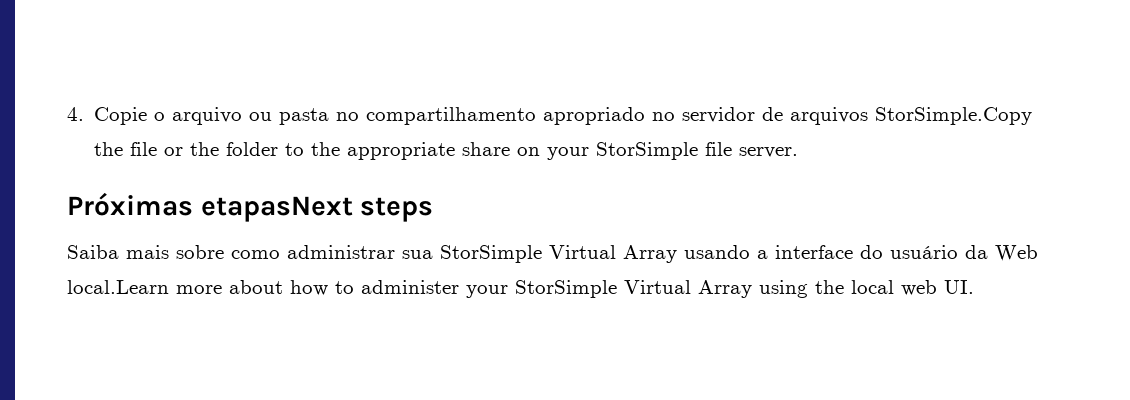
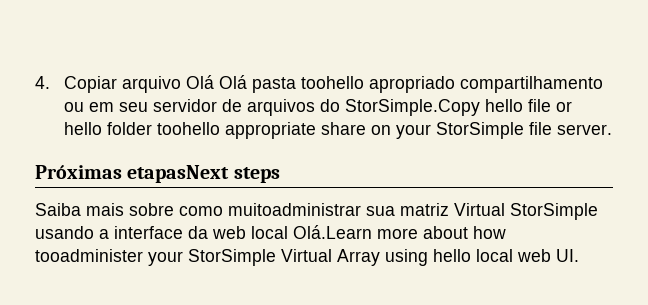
[94,107,1033,125] [94,142,341,156] Copie o arquivo ou pasta no compartilhamento apropriado no servidor de arquivos StorSimple.Copy the file or the folder to the -> [63,75,603,93] [63,99,572,116] [63,122,220,135] Copiar arquivo Olá Olá pasta toohello apropriado compartilhamento ou em seu servidor de arquivos do StorSimple.Copy hello file or hello folder toohello
[287,245,1038,263] [67,280,169,294] administrar sua StorSimple Virtual Array usando a interface do usuário da Web local.Learn -> [228,203,598,220] [35,225,372,239] muitoadministrar sua matriz Virtual StorSimple usando a interface da web local Olá.Learn
[335,280,459,294] to administer -> [35,249,143,262] tooadminister
[815,280,844,294] the -> [433,249,471,262] hello

